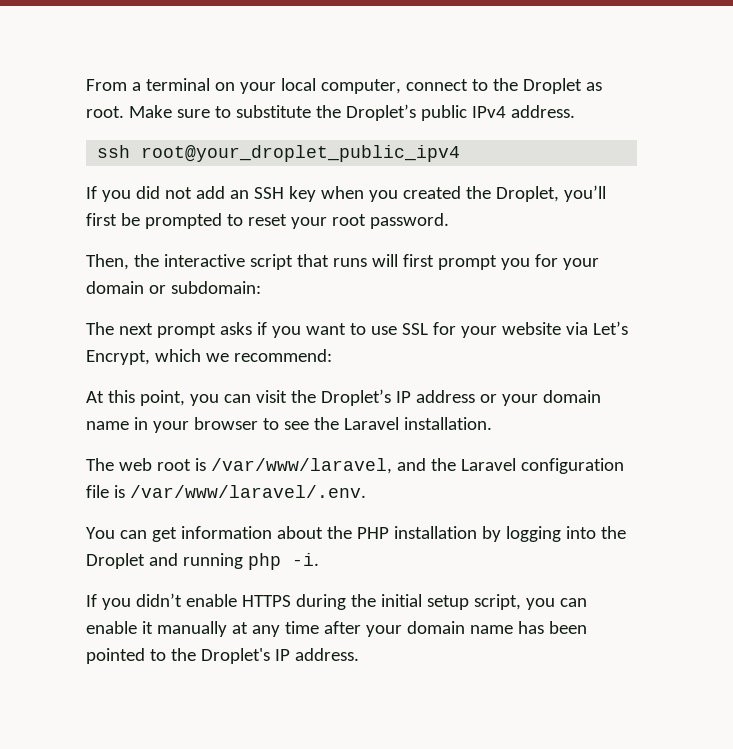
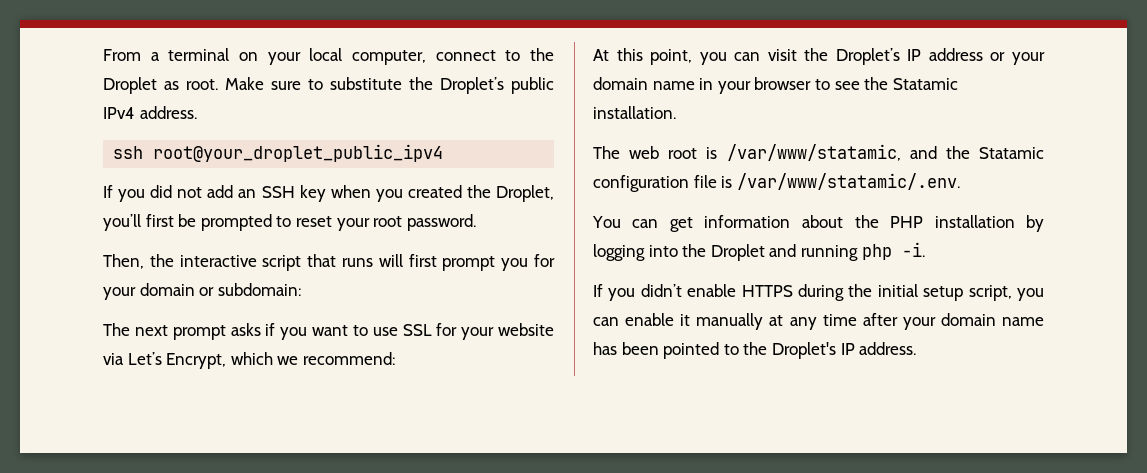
[343,417,399,430] Laravel -> [892,78,958,90] Statamic
[210,458,392,474] /var/www/laravel, -> [726,144,901,161] /var/www/statamic,
[460,458,516,471] Laravel -> [979,147,1044,159] Statamic
[129,485,366,498] /var/www/laravel/.env. -> [736,173,960,190] /var/www/statamic/.env.

